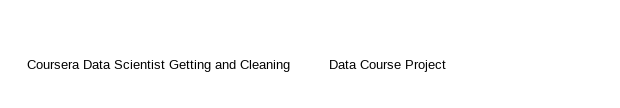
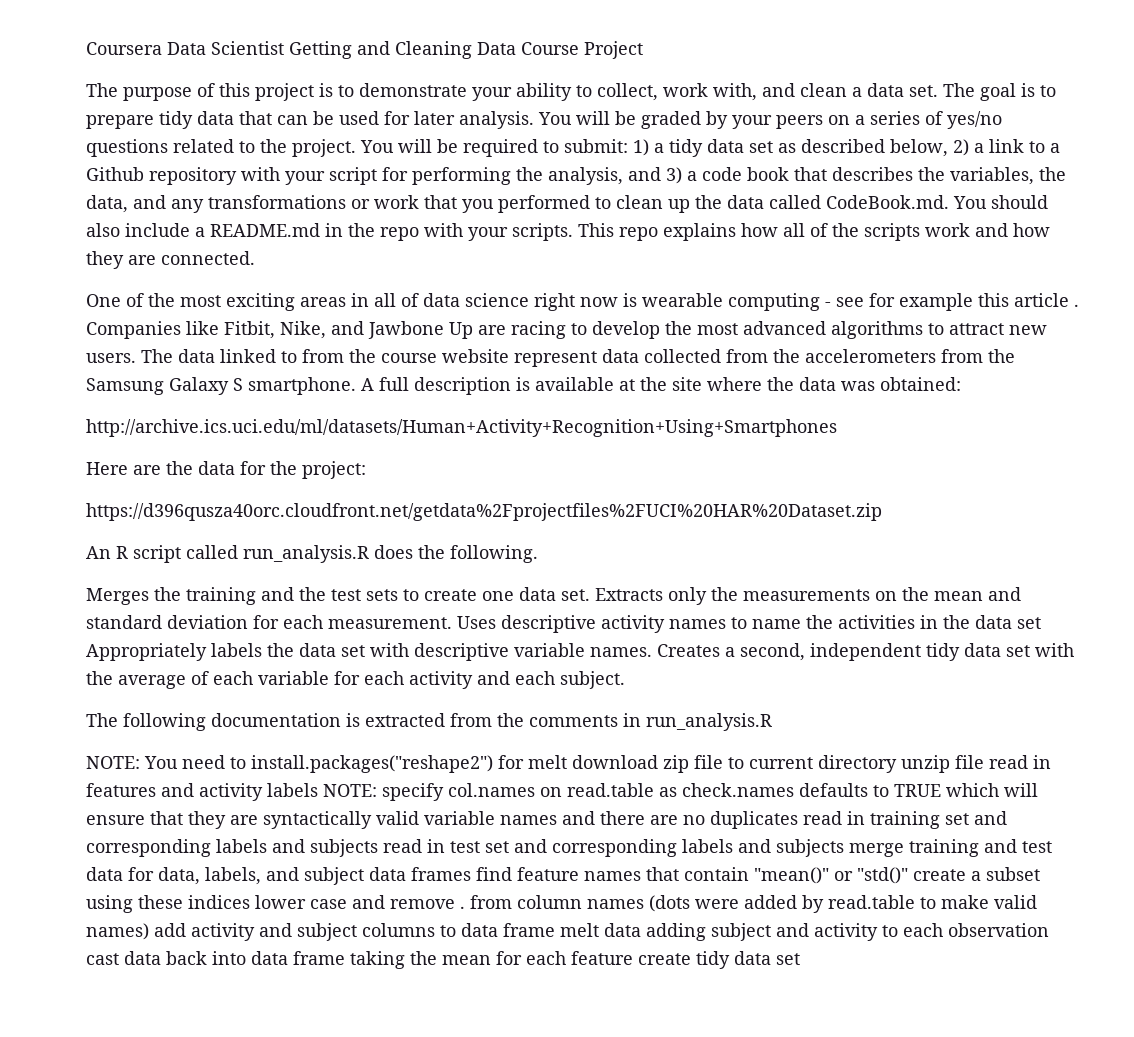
(446, 66) none -> [86,83,1056,101] [86,111,1002,129] [86,139,1060,157] [86,167,1066,185] [86,195,1048,213] [86,223,1050,241] [86,251,255,269] [86,293,1079,311] [86,321,1047,339] [86,349,1015,367] [86,377,961,395] [86,419,837,437] [86,461,366,479] [86,503,882,521] [86,545,538,563] [86,587,1021,605] [86,615,1041,633] [86,643,1074,661] [86,671,625,689] [86,713,772,731] [86,755,1051,773] [86,783,1038,801] [86,811,1007,829] [86,839,1052,857] [86,867,1040,885] [86,895,1037,913] [86,923,1049,941] [86,951,800,969] // The purpose of this project is to demonstrate your ability to collect, work with, and clean a data set. The goal is to prepare tidy data that can be used for later analysis. You will be graded by your peers on a series of yes/no questions related to the project. You will be required to submit: 1) a tidy data set as described below, 2) a link to a Github repository with your script for performing the analysis, and 3) a code book that describes the variables, the data, and any transformations or work that you performed to clean up the data called CodeBook.md. You should also include a README.md in the repo with your scripts. This repo explains how all of the scripts work and how they are connected. // One of the most exciting areas in all of data science right now is wearable computing - see for example this article . Companies like Fitbit, Nike, and Jawbone Up are racing to develop the most advanced algorithms to attract new users. The data linked to from the course website represent data collected from the accelerometers from the Samsung Galaxy S smartphone. A full description is available at the site where the data was obtained: // http://archive.ics.uci.edu/ml/datasets/Human+Activity+Recognition+Using+Smartphones // Here are the data for the project: // https://d396qusza40orc.cloudfront.net/getdata%2Fprojectfiles%2FUCI%20HAR%20Dataset.zip // An R script called run_analysis.R does the following. // Merges the training and the test sets to create one data set. Extracts only the measurements on the mean and standard deviation for each measurement. Uses descriptive activity names to name the activities in the data set Appropriately labels the data set with descriptive variable names. Creates a second, independent tidy data set with the average of each variable for each activity and each subject. // The following documentation is extracted from the comments in run_analysis.R // NOTE: You need to install.packages("reshape2") for melt download zip file to current directory unzip file read in features and activity labels NOTE: specify col.names on read.table as check.names defaults to TRUE which will ensure that they are syntactically valid variable names and there are no duplicates read in training set and corresponding labels and subjects read in test set and corresponding labels and subjects merge training and test data for data, labels, and subject data frames find feature names that contain "mean()" or "std()" create a subset using these indices lower case and remove . from column names (dots were added by read.table to make valid names) add activity and subject columns to data frame melt data adding subject and activity to each observation cast data back into data frame taking the mean for each feature create tidy data set

